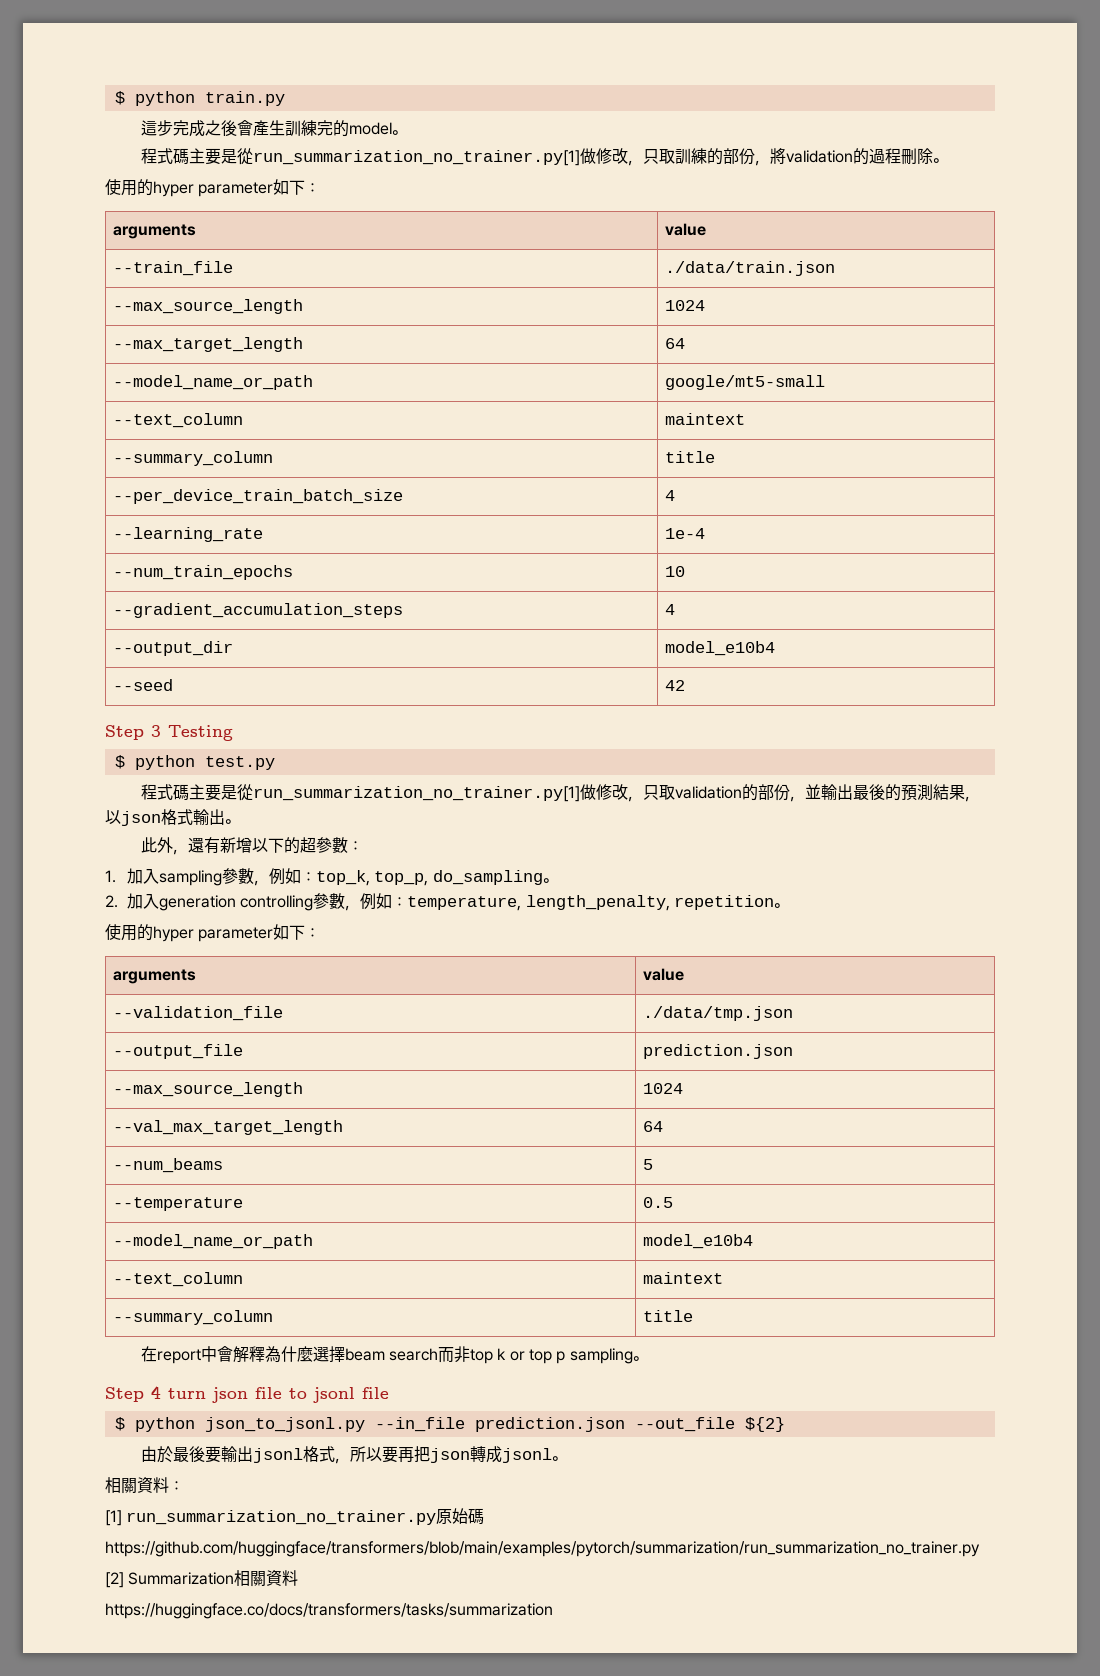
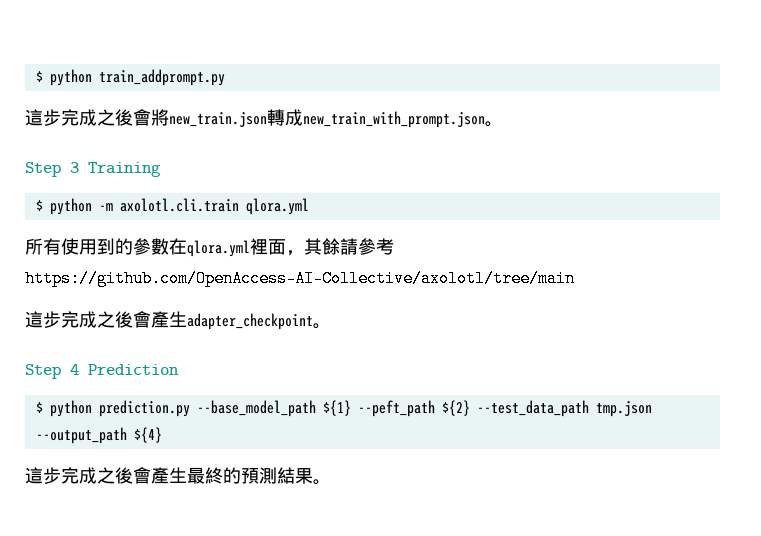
[114,91,285,106] [140,120,407,137] [140,148,948,166] [105,179,321,197] [112,224,196,239] [664,223,706,236] [112,261,233,276] [664,261,835,276] [112,299,303,314] [664,300,705,311] [112,337,303,352] [664,338,685,349] [112,375,313,390] [664,375,825,390] [112,413,243,428] [664,413,745,425] [112,451,273,466] [664,451,715,463] [112,489,403,504] [664,490,675,501] [112,527,263,542] [664,528,705,539] [112,565,293,580] [664,566,685,577] [112,603,403,618] [664,604,675,615] [112,641,233,656] [664,641,775,656] [112,679,173,691] [664,680,685,691] [105,725,233,741] [114,755,275,770] [140,784,980,802] [105,809,240,826] [140,837,363,855] [105,868,558,886] [105,893,790,911] [105,924,321,942] [112,969,196,984] [642,968,684,981] [112,1006,283,1021] [642,1006,793,1021] [112,1044,243,1059] [642,1044,793,1059] [112,1082,303,1097] [642,1083,683,1094] [112,1120,343,1135] [642,1121,663,1132] [112,1158,223,1173] [642,1159,653,1170] [112,1197,243,1211] [642,1197,673,1208] [112,1234,313,1249] [642,1234,753,1249] [112,1272,243,1287] [642,1272,723,1284] [112,1310,273,1325] [642,1310,693,1322] [140,1346,648,1364] [105,1386,389,1403] [114,1417,785,1432] [140,1446,567,1464] [105,1477,184,1494] [105,1508,485,1526] [105,1541,980,1557] [105,1570,299,1588] [105,1603,553,1619] $ python train.py // 這步完成之後會產生訓練完的model。 // 程式碼主要是從run_summarization_no_trainer.py[1]做修改，只取訓練的部份，將validation的過程刪除。 // 使用的hyper parameter如下： // arguments | value // --train_file | ./data/train.json // --max_source_length | 1024 // --max_target_length | 64 // --model_name_or_path | google/mt5-small // --text_column | maintext // --summary_column | title // --per_device_train_batch_size | 4 // --learning_rate | 1e-4 // --num_train_epochs | 10 // --gradient_accumulation_steps | 4 // --output_dir | model_e10b4 // --seed | 42 // Step 3 Testing // $ python test.py // 程式碼主要是從run_summarization_no_trainer.py[1]做修改，只取validation的部份，並輸出最後的預測結果，以json格式輸出。 // 此外，還有新增以下的超參數： // 1.加入sampling參數，例如：top_k, top_p, do_sampling。 // 2.加入generation controlling參數，例如：temperature, length_penalty, repetition。 // 使用的hyper parameter如下： // arguments | value // --validation_file | ./data/tmp.json // --output_file | prediction.json // --max_source_length | 1024 // --val_max_target_length | 64 // --num_beams | 5 // --temperature | 0.5 // --model_name_or_path | model_e10b4 // --text_column | maintext // --summary_column | title // 在report中會解釋為什麼選擇beam search而非top k or top p sampling。 // Step 4 turn json file to jsonl file // $ python json_to_jsonl.py --in_file prediction.json --out_file ${2} // 由於最後要輸出jsonl格式，所以要再把json轉成jsonl。 // 相關資料： // [1] run_summarization_no_trainer.py原始碼 // https://github.com/huggingface/transformers/blob/main/examples/pytorch/summarization/run_summarization_no_trainer.py // [2] Summarization相關資料 // https://huggingface.co/docs/transformers/tasks/summarization -> [35,69,225,86] [25,109,503,128] [25,162,161,177] [35,198,309,215] [25,238,394,257] [25,270,575,287] [25,311,331,330] [25,364,179,379] [35,400,652,417] [35,427,162,444] [25,467,331,485] $ python train_addprompt.py // 這步完成之後會將new_train.json轉成new_train_with_prompt.json。 // Step 3 Training // $ python -m axolotl.cli.train qlora.yml // 所有使用到的參數在qlora.yml裡面，其餘請參考https://github.com/OpenAccess-AI-Collective/axolotl/tree/main // 這步完成之後會產生adapter_checkpoint。 // Step 4 Prediction // $ python prediction.py --base_model_path ${1} --peft_path ${2} --test_data_path tmp.json --output_path ${4} // 這步完成之後會產生最終的預測結果。

